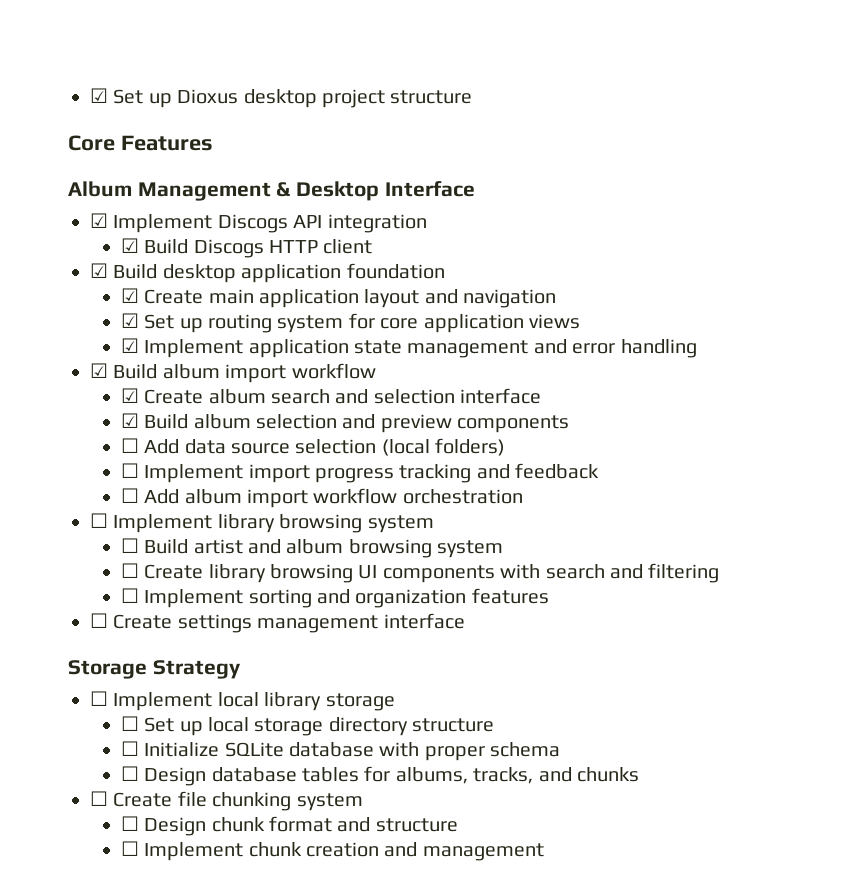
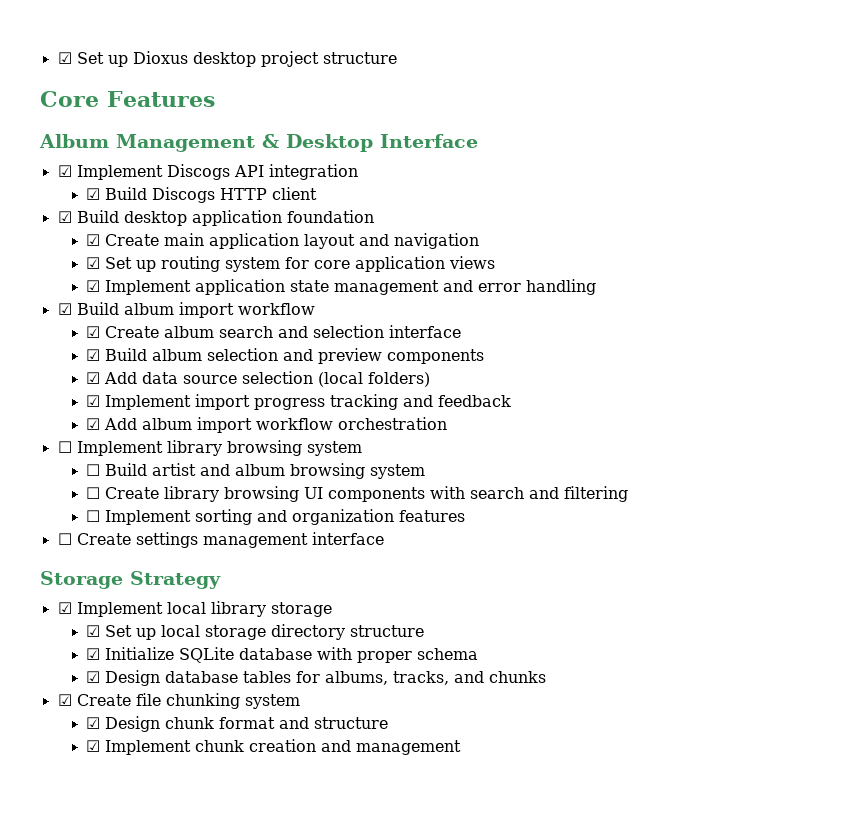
[120,438,139,453] ☐ -> [86,372,101,384] ☑
[120,463,139,478] ☐ -> [86,395,101,407] ☑
[120,488,139,503] ☐ -> [86,418,101,430] ☑
[90,691,108,706] ☐ -> [57,602,72,614] ☑
[120,716,139,731] ☐ -> [86,625,101,637] ☑
[120,741,139,756] ☐ -> [86,648,101,660] ☑
[120,766,139,781] ☐ -> [86,671,101,683] ☑
[90,791,108,806] ☐ -> [57,694,72,706] ☑
[120,816,139,831] ☐ -> [86,717,101,729] ☑
[120,841,139,856] ☐ -> [86,740,101,752] ☑

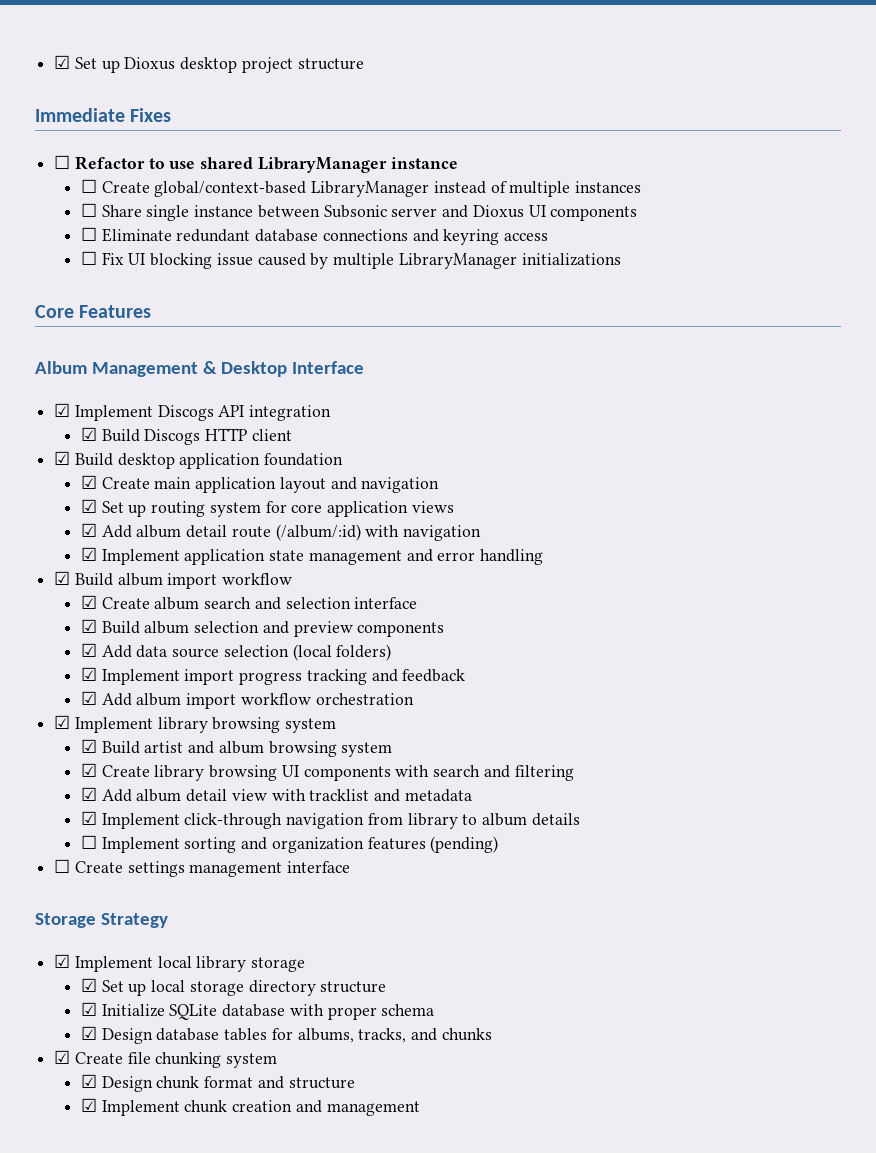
(397, 58) none -> [35,108,172,122] [54,155,458,173] [81,179,642,197] [81,203,638,221] [81,227,549,245] [81,251,621,269] // Immediate Fixes // ☐ Refactor to use shared LibraryManager instance // ☐ Create global/context-based LibraryManager instead of multiple instances // ☐ Share single instance between Subsonic server and Dioxus UI components // ☐ Eliminate redundant database connections and keyring access // ☐ Fix UI blocking issue caused by multiple LibraryManager initializations
(496, 262) none -> [81,523,482,541] // ☑ Add album detail route (/album/:id) with navigation
[57,441,72,453] ☐ -> [54,715,71,729] ☑
[86,464,101,476] ☐ -> [81,739,98,753] ☑
[86,487,101,499] ☐ -> [81,763,98,777] ☑
(629, 494) none -> [81,787,472,802] [81,811,580,829] // ☑ Add album detail view with tracklist and metadata // ☑ Implement click-through navigation from library to album details
(466, 516) none -> [430,836,499,853] (pending)

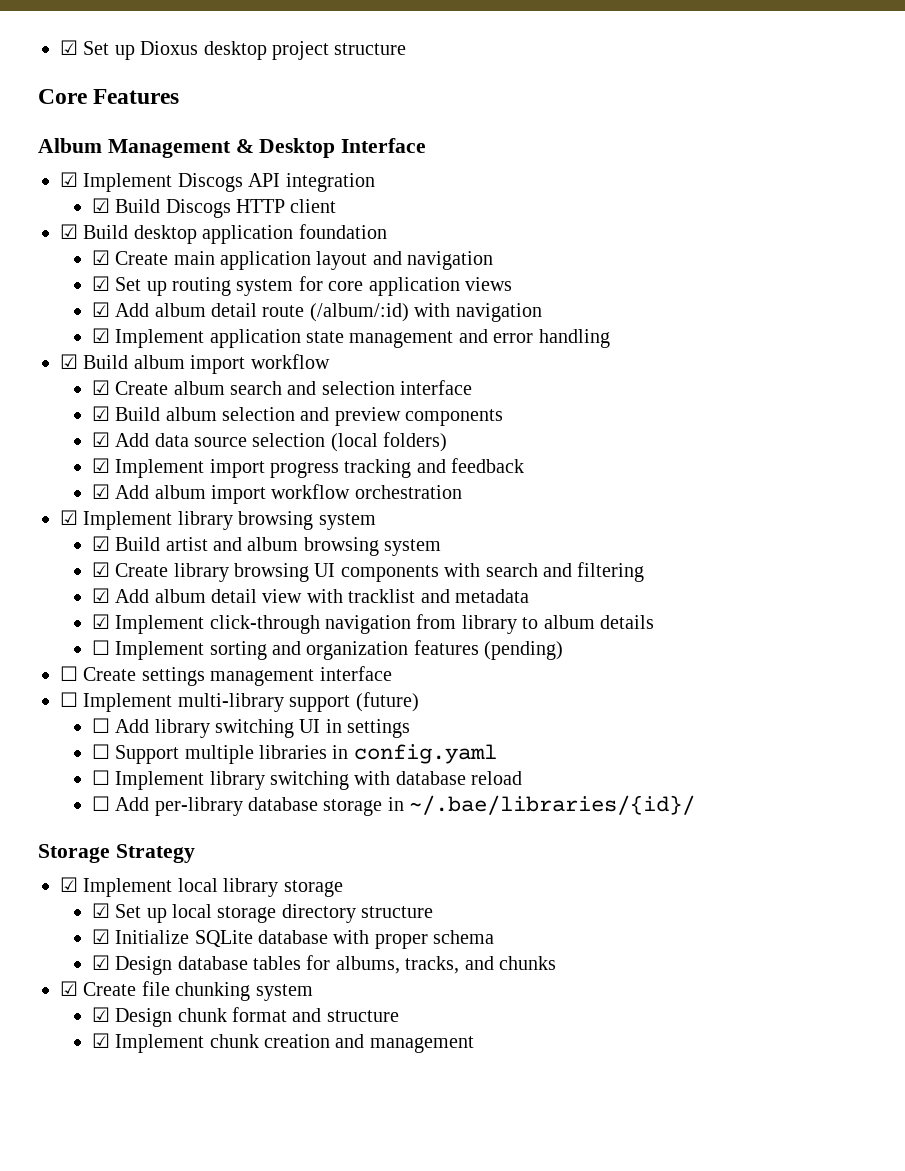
[35,108,172,122] [54,155,458,173] [81,179,642,197] [81,203,638,221] [81,227,549,245] [81,251,621,269] // Immediate Fixes // ☐ Refactor to use shared LibraryManager instance // ☐ Create global/context-based LibraryManager instead of multiple instances // ☐ Share single instance between Subsonic server and Dioxus UI components // ☐ Eliminate redundant database connections and keyring access // ☐ Fix UI blocking issue caused by multiple LibraryManager initializations -> (407, 49) none
(351, 867) none -> [60,692,419,712] [91,718,411,738] [91,744,497,764] [91,770,523,790] [91,795,696,816] // ☐ Implement multi-library support (future) // ☐ Add library switching UI in settings // ☐ Support multiple libraries in config.yaml // ☐ Implement library switching with database reload // ☐ Add per-library database storage in ~/.bae/libraries/{id}/

